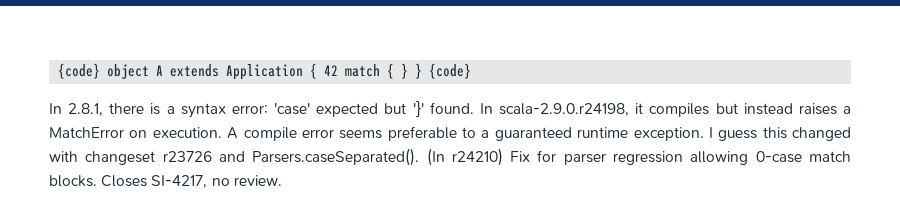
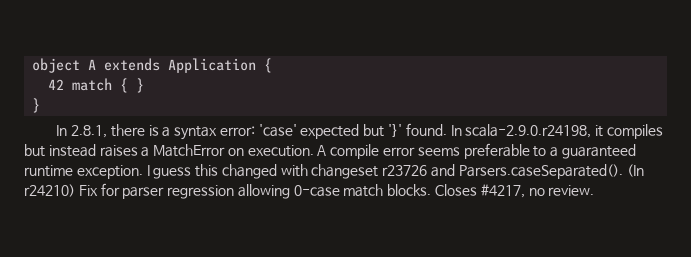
[58,63,101,79] {code} -> (32, 65) none
(318, 71) none -> (273, 65) //
[415,63,472,79] } {code} -> [32,98,41,113] // }
[151,175,208,188] SI-4217, -> [480,184,525,198] #4217,

